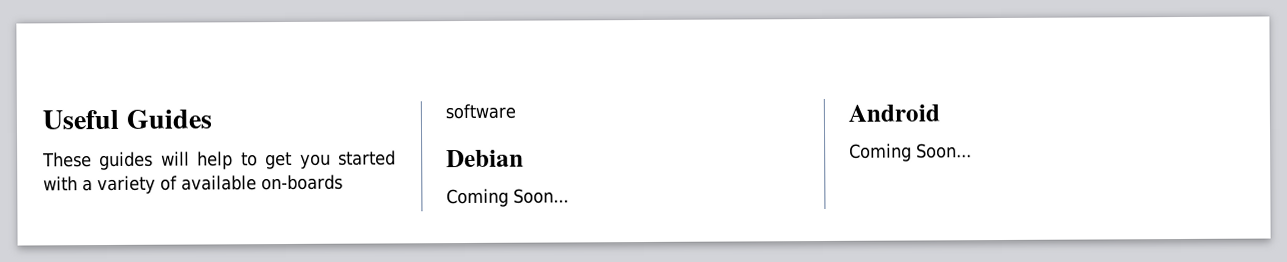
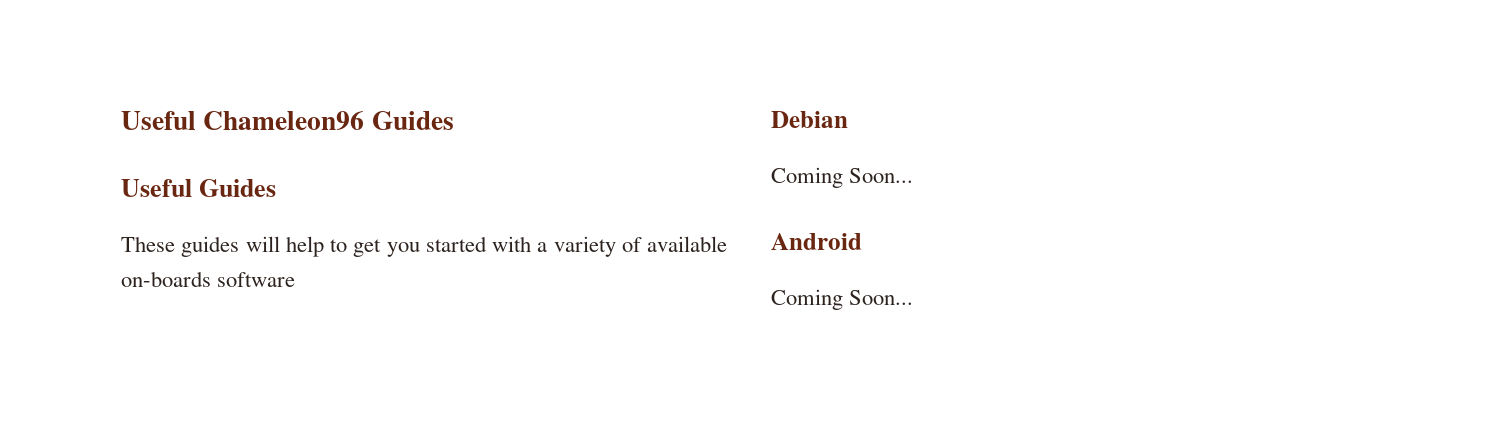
[42,109,119,130] Useful -> [121,111,454,130] [121,179,192,197] Useful Chameleon96 Guides // Useful

